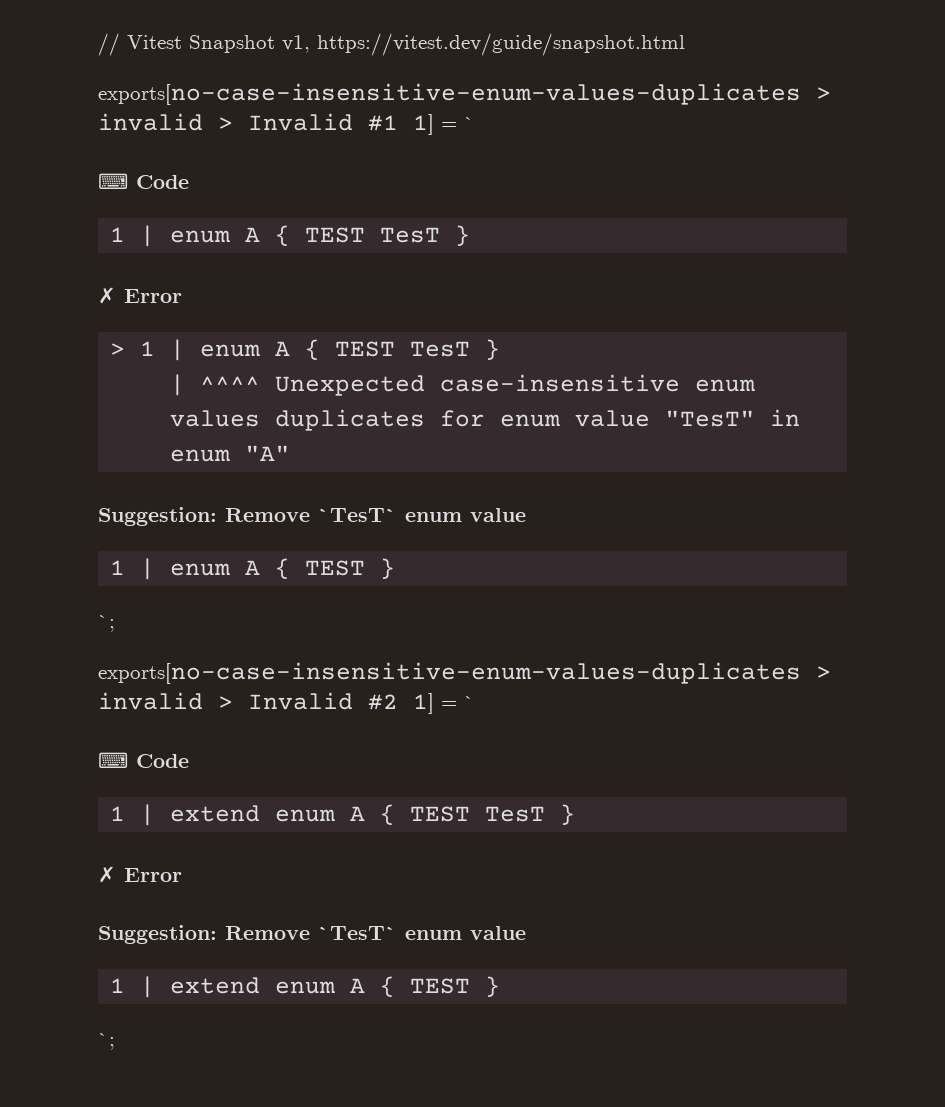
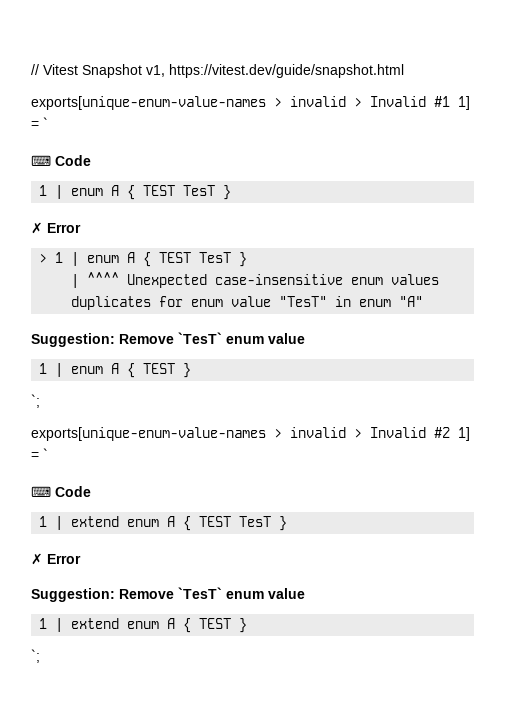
[98,83,801,105] exports[no-case-insensitive-enum-values-duplicates -> [31,96,266,110] exports[unique-enum-value-names
[98,662,801,684] exports[no-case-insensitive-enum-values-duplicates -> [31,427,266,441] exports[unique-enum-value-names

